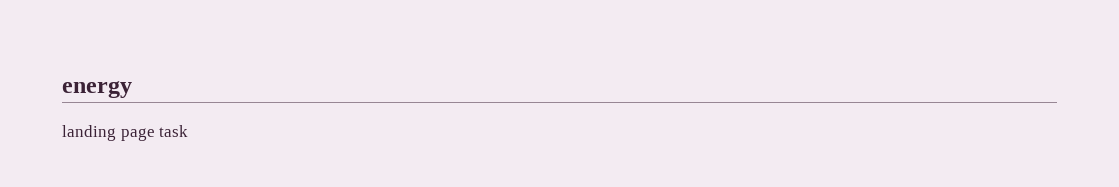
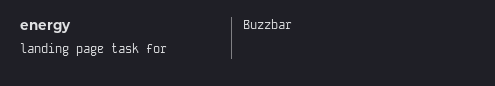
(189, 131) none -> [146,44,167,53] [243,19,292,29] for Buzzbar

